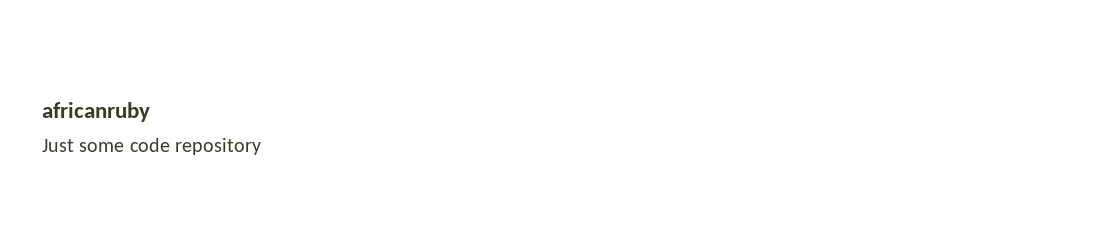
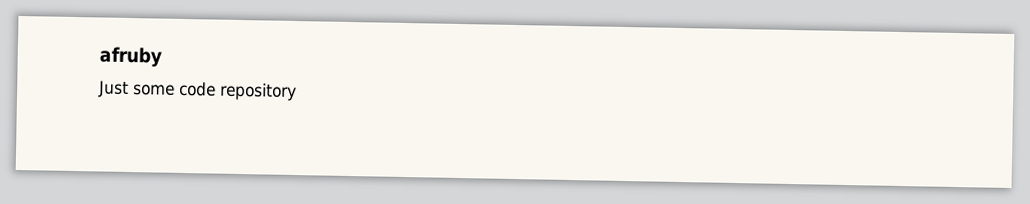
[42,102,150,122] africanruby -> [99,46,162,68] afruby

